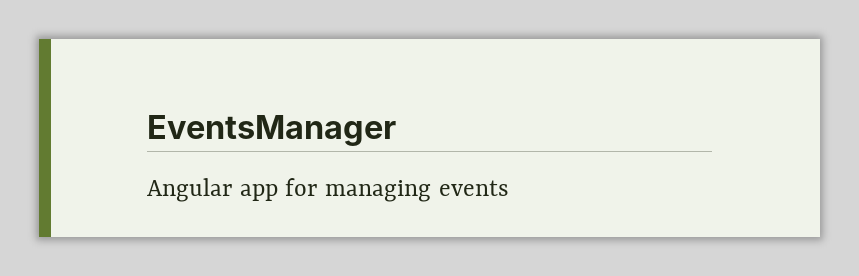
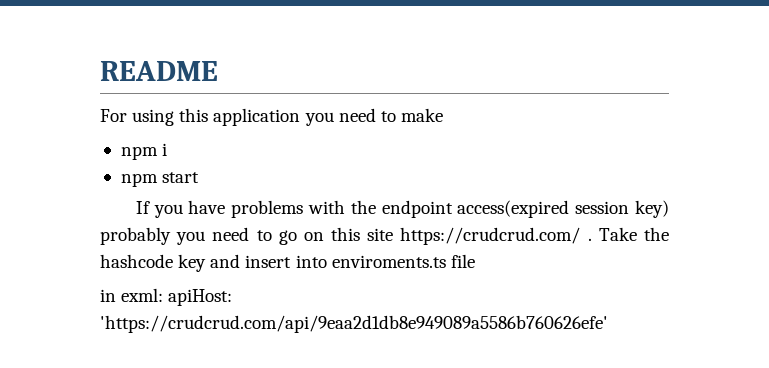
[147,115,396,146] [147,178,509,202] EventsManager // Angular app for managing events -> [100,61,218,81] [100,108,443,126] [120,143,168,160] [120,172,200,187] [135,200,670,218] [100,227,669,245] [100,254,475,272] [100,288,233,306] [100,315,608,333] README // For using this application you need to make // npm i // npm start // If you have problems with the endpoint access(expired session key) probably you need to go on this site https://crudcrud.com/ . Take the hashcode key and insert into enviroments.ts file // in exml: apiHost: 'https://crudcrud.com/api/9eaa2d1db8e949089a5586b760626efe'

